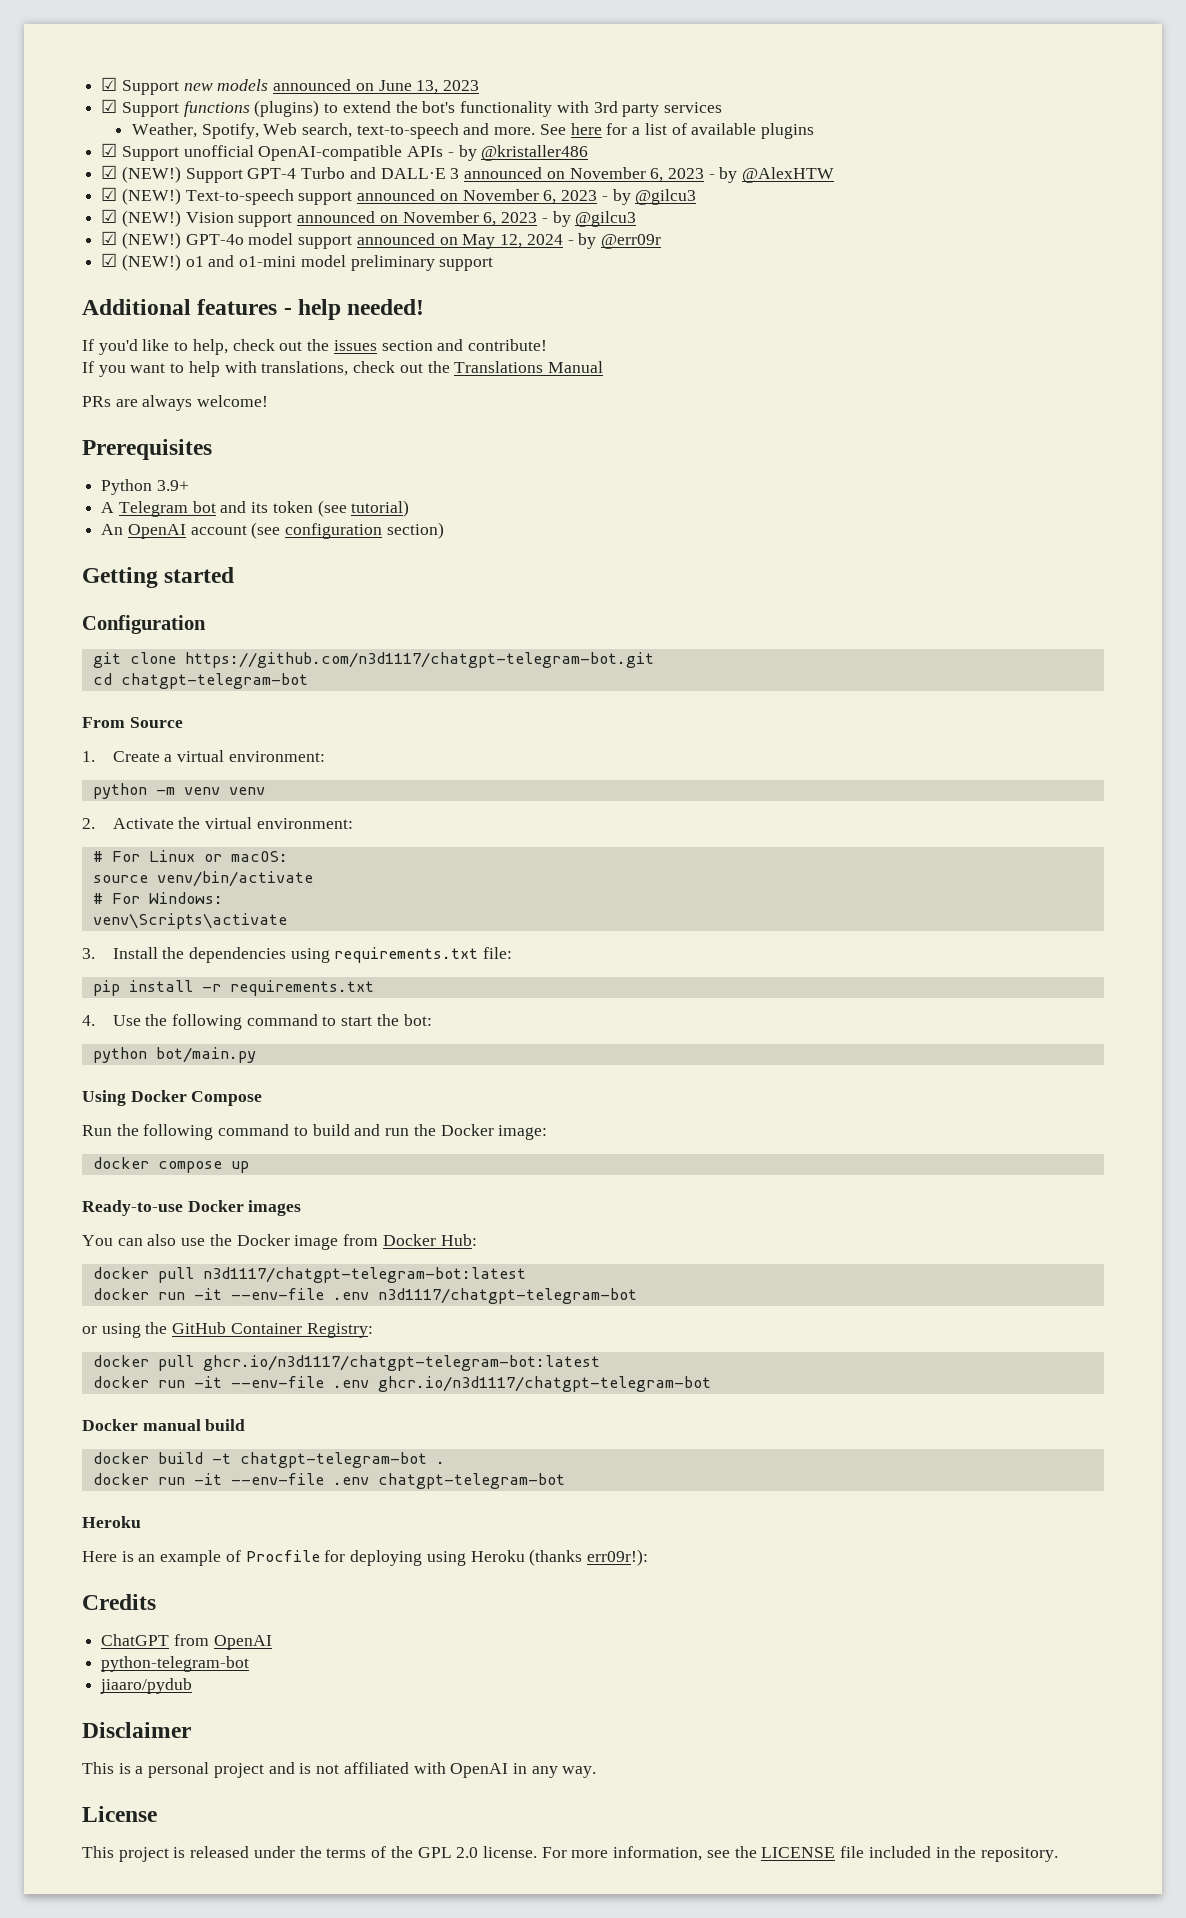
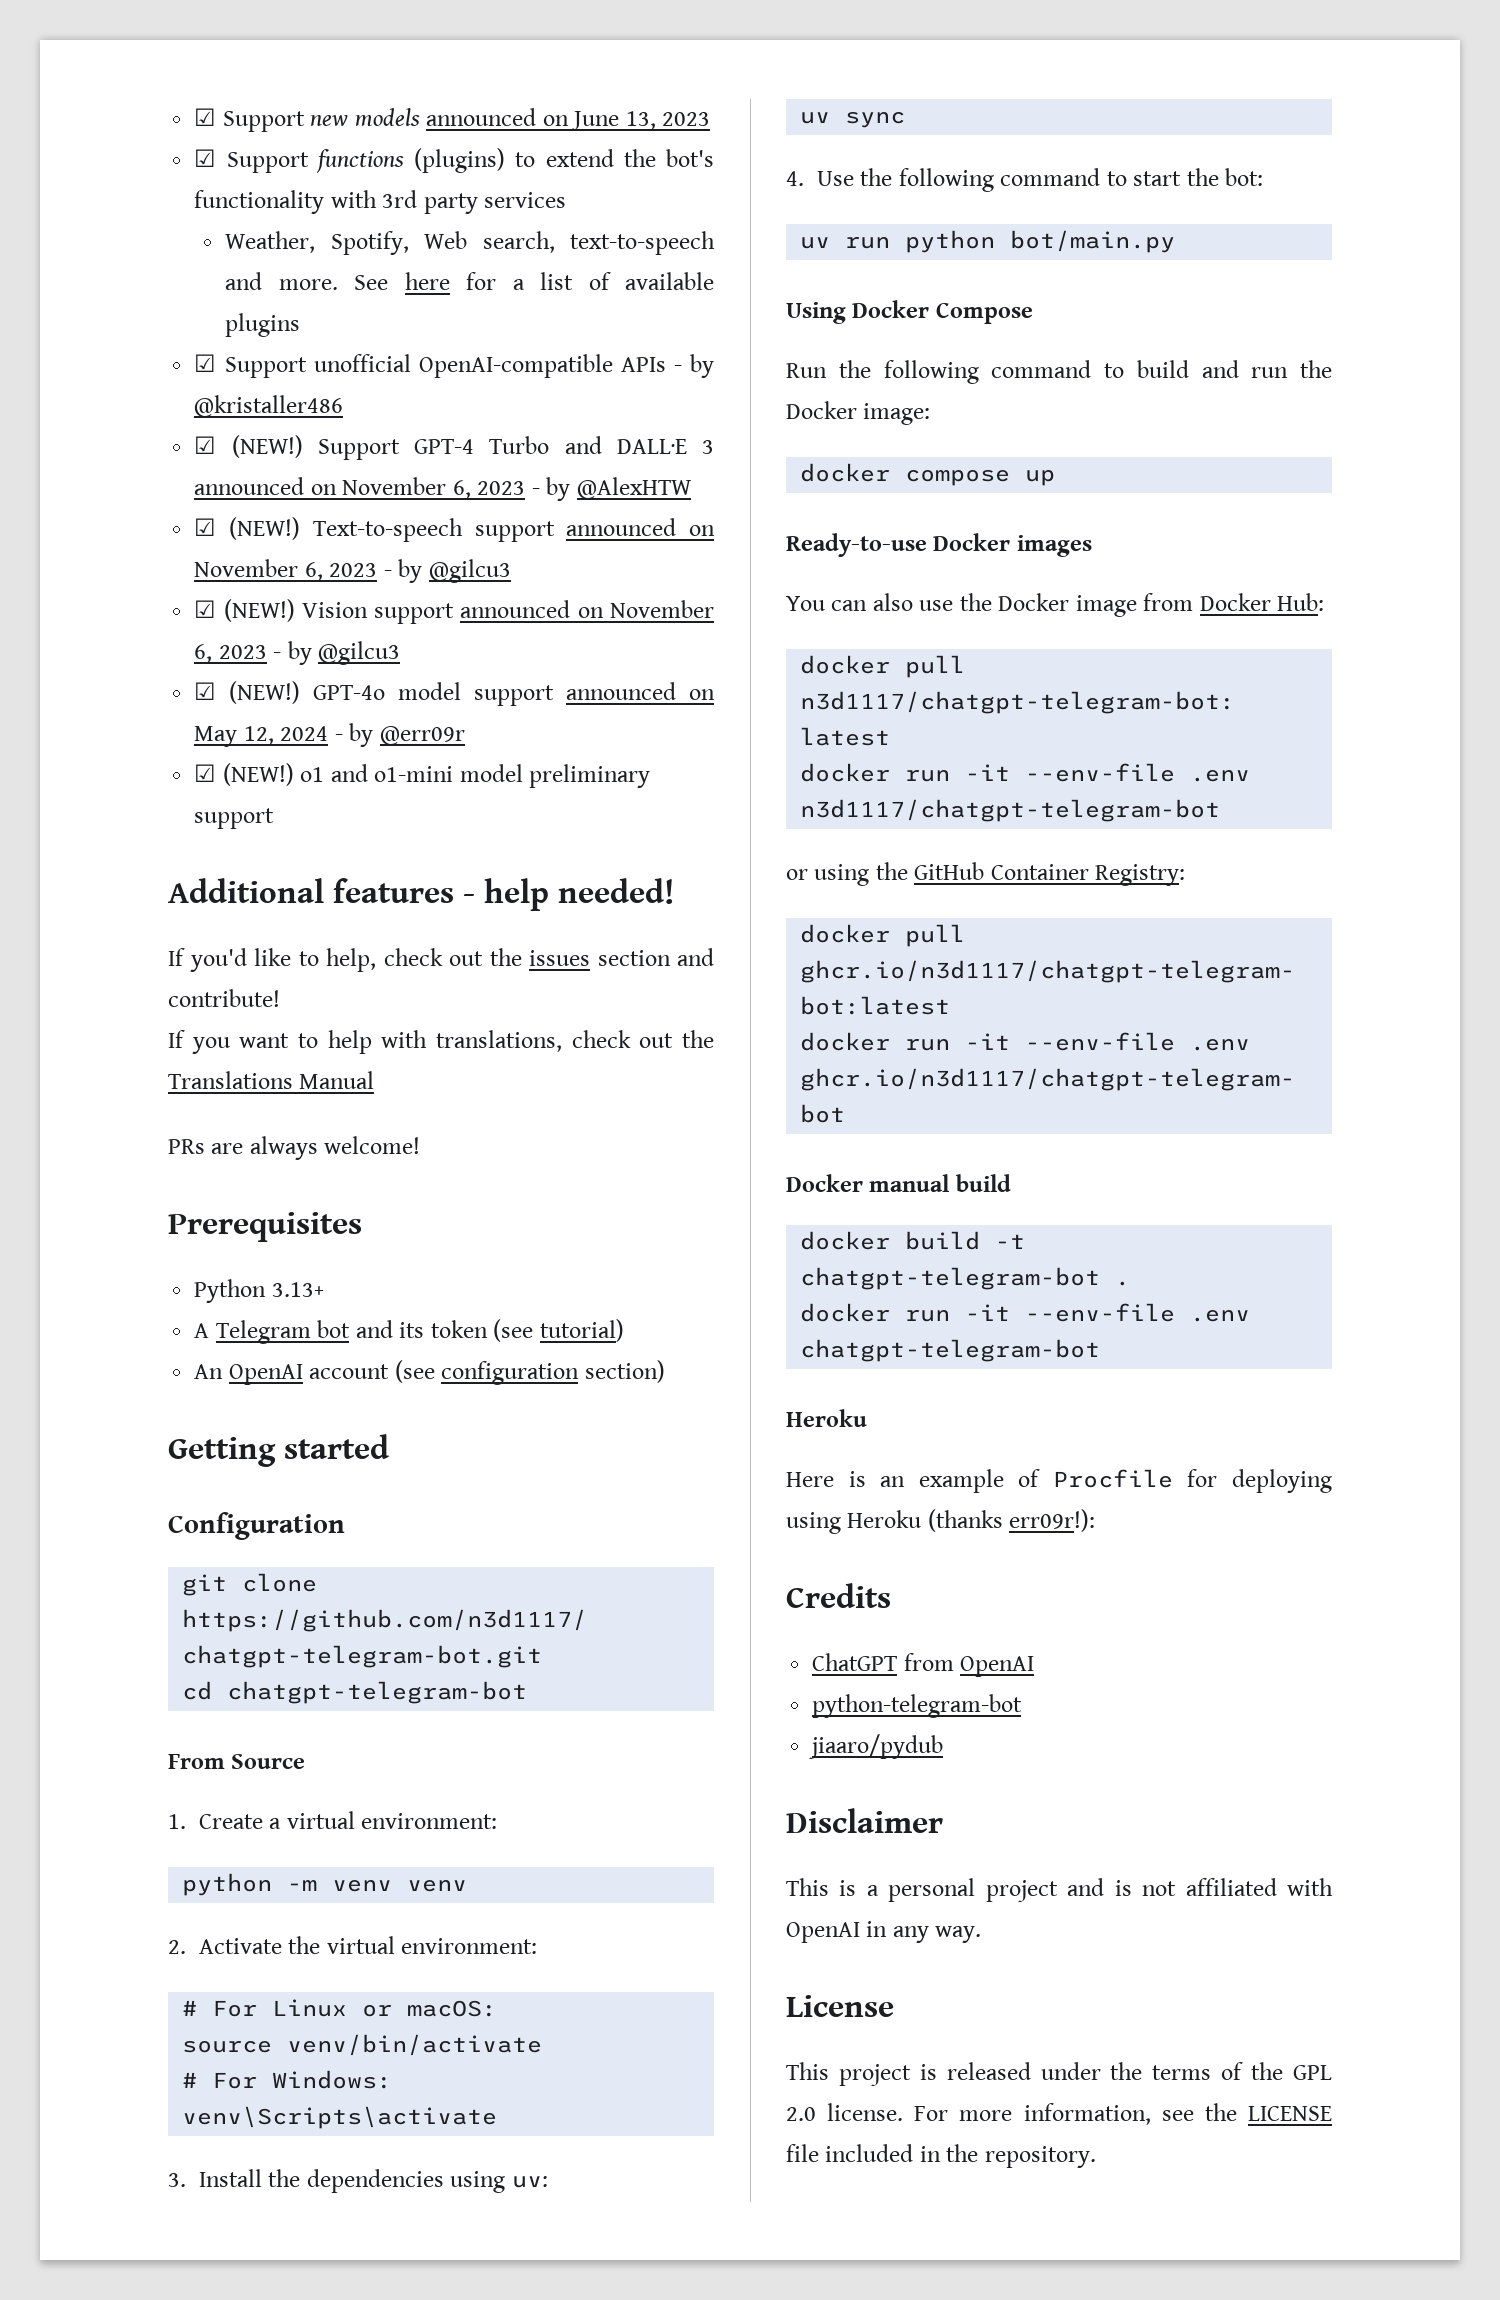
[156,480,189,491] 3.9+ -> [271,1282,324,1297] 3.13+
[334,947,513,963] [92,980,374,996] requirements.txt file: // pip install -r requirements.txt -> [511,2176,548,2188] [800,111,906,128] uv: // uv sync
(432, 1020) none -> [800,236,891,249] uv run

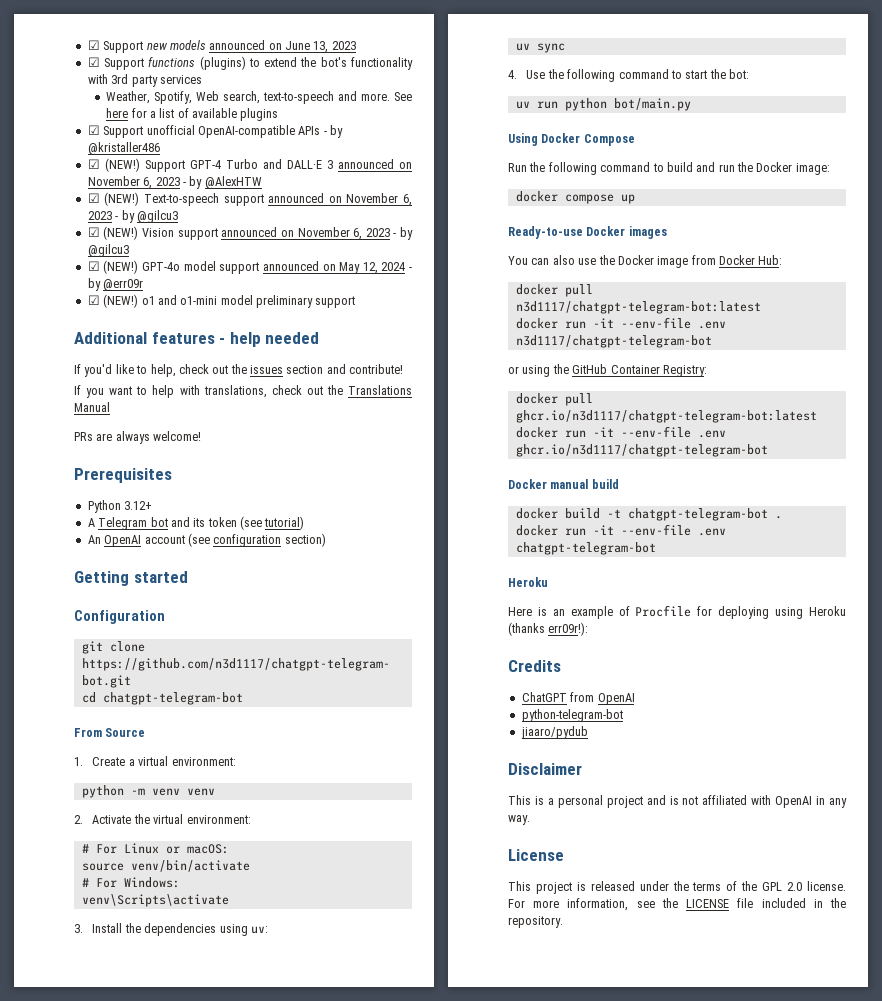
[558,878,675,904] needed! -> [265,332,320,344] needed
[271,1282,324,1297] 3.13+ -> [124,501,153,510] 3.12+

